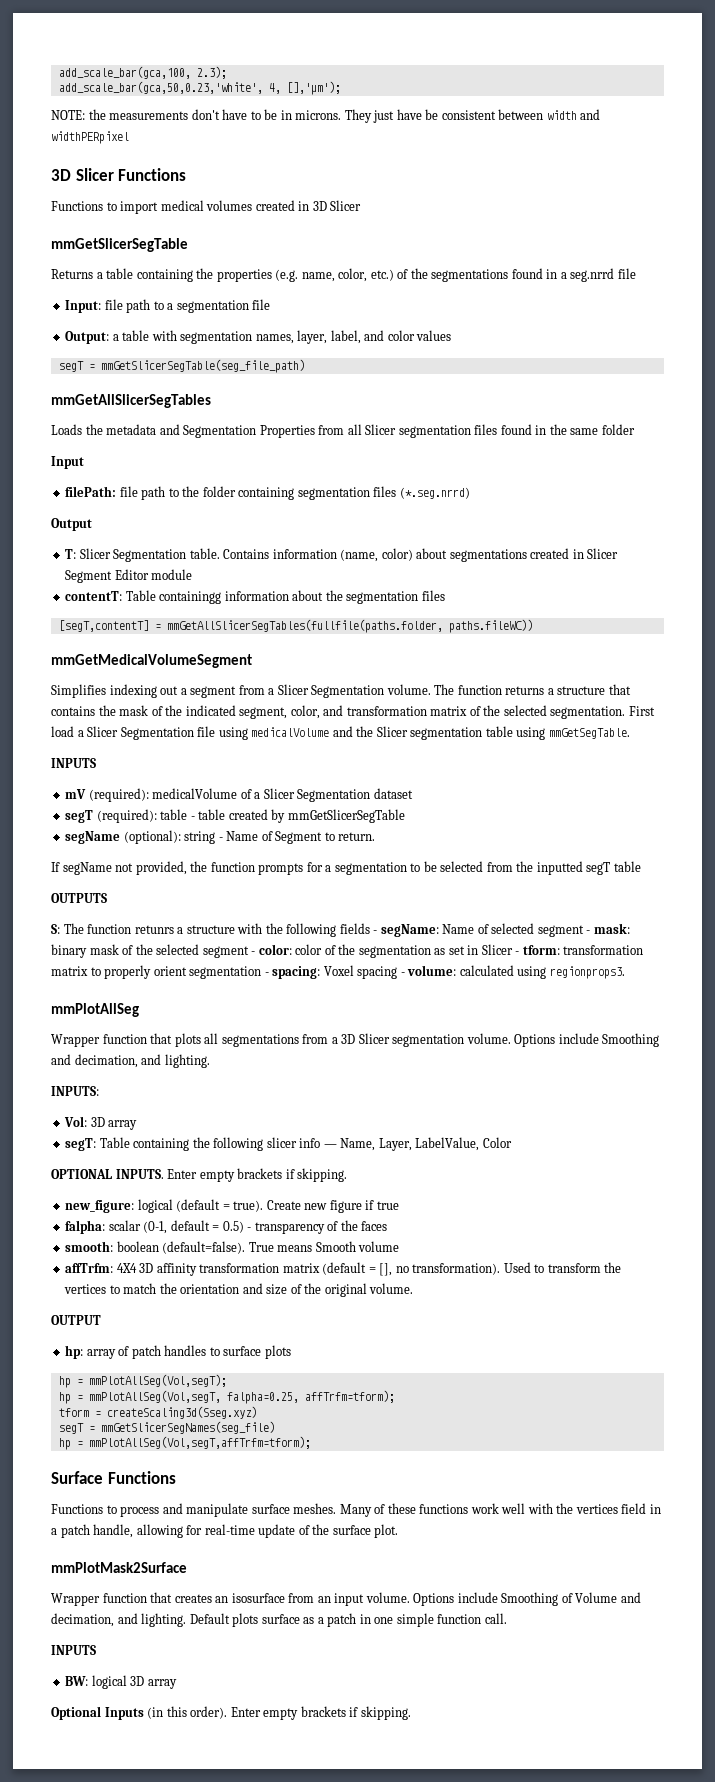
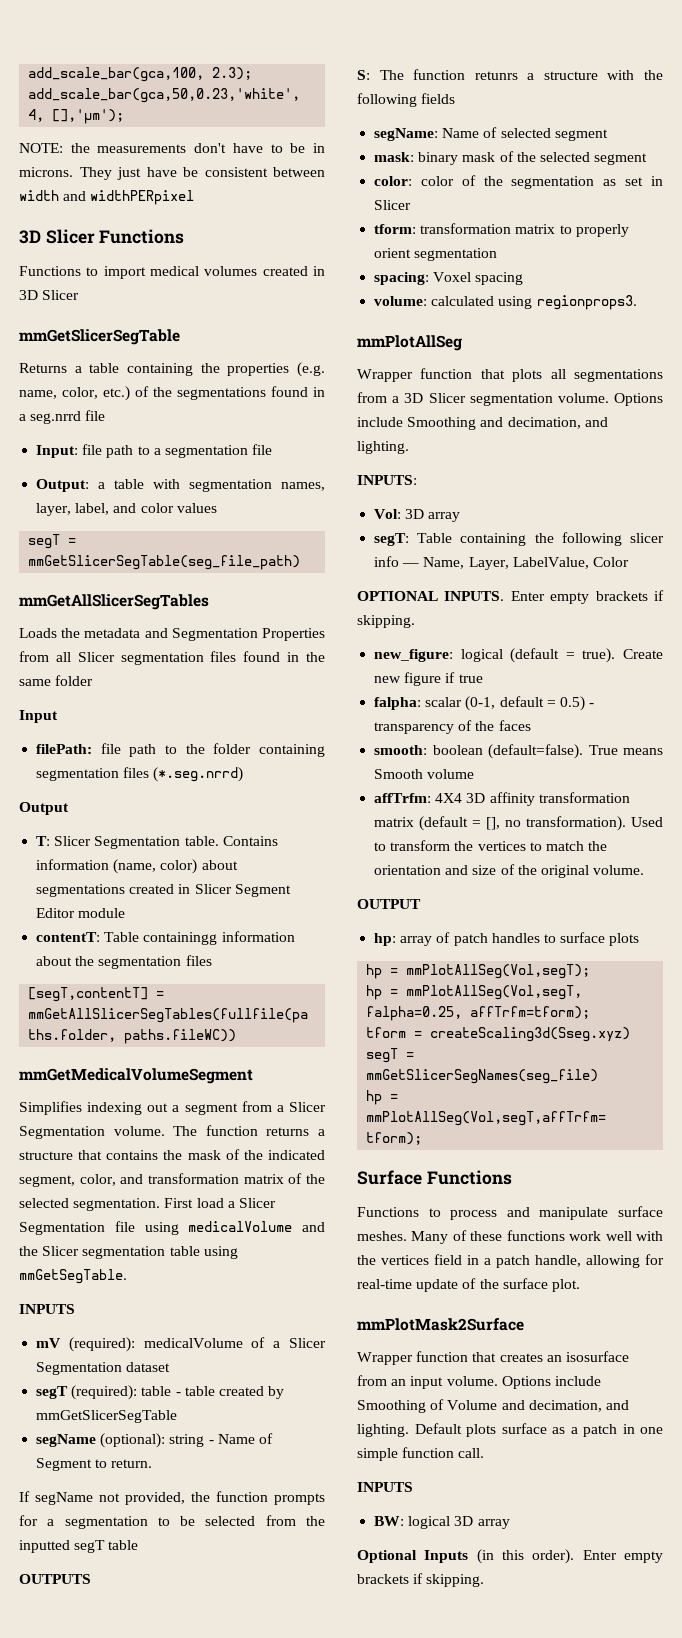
[373,930,378,934] - -> (456, 98) //
[586,930,591,934] - -> (608, 135) //
[251,951,256,955] - -> (648, 159) //
[515,951,520,955] - -> (412, 205) //
[264,972,269,976] - -> (498, 254) //
[400,972,405,976] - -> (524, 278) //

